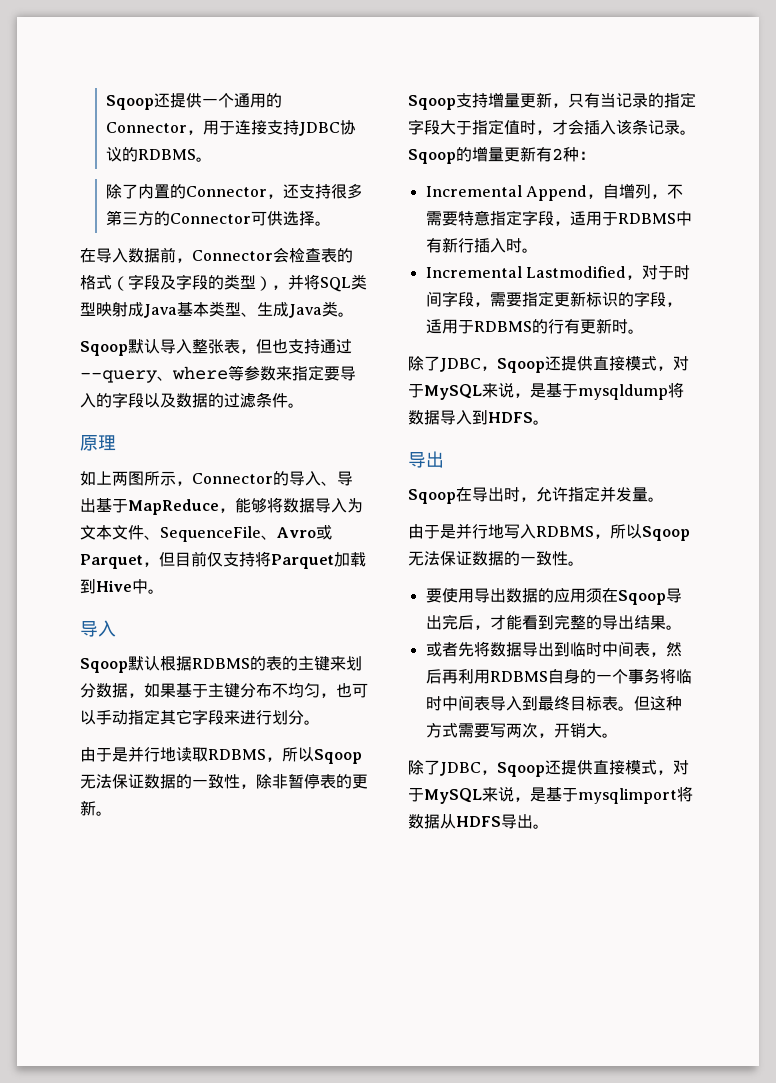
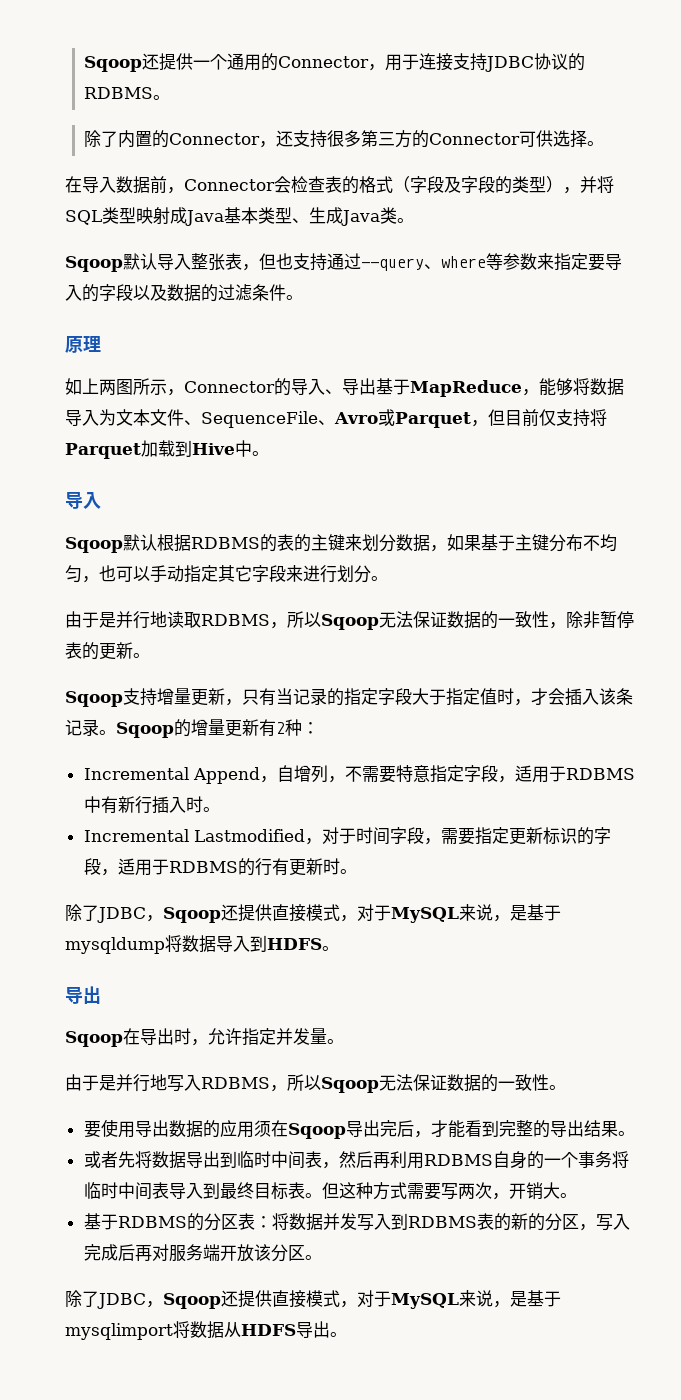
(618, 735) none -> [83,1213,630,1231] [83,1244,322,1262] // 基于RDBMS的分区表：将数据并发写入到RDBMS表的新的分区，写入完成后再对服务端开放该分区。

